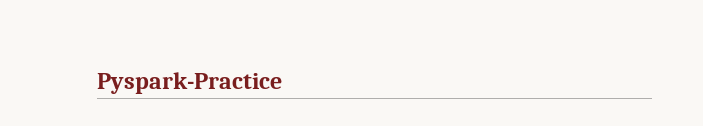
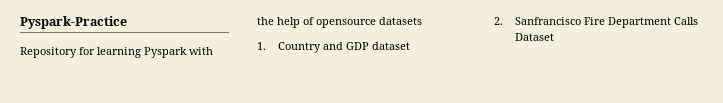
(282, 83) none -> [20,47,213,58] [257,17,422,28] [257,42,410,53] [494,17,698,28] [514,33,554,41] // Repository for learning Pyspark with the help of opensource datasets // 1. Country and GDP dataset // 2. Sanfrancisco Fire Department Calls Dataset

